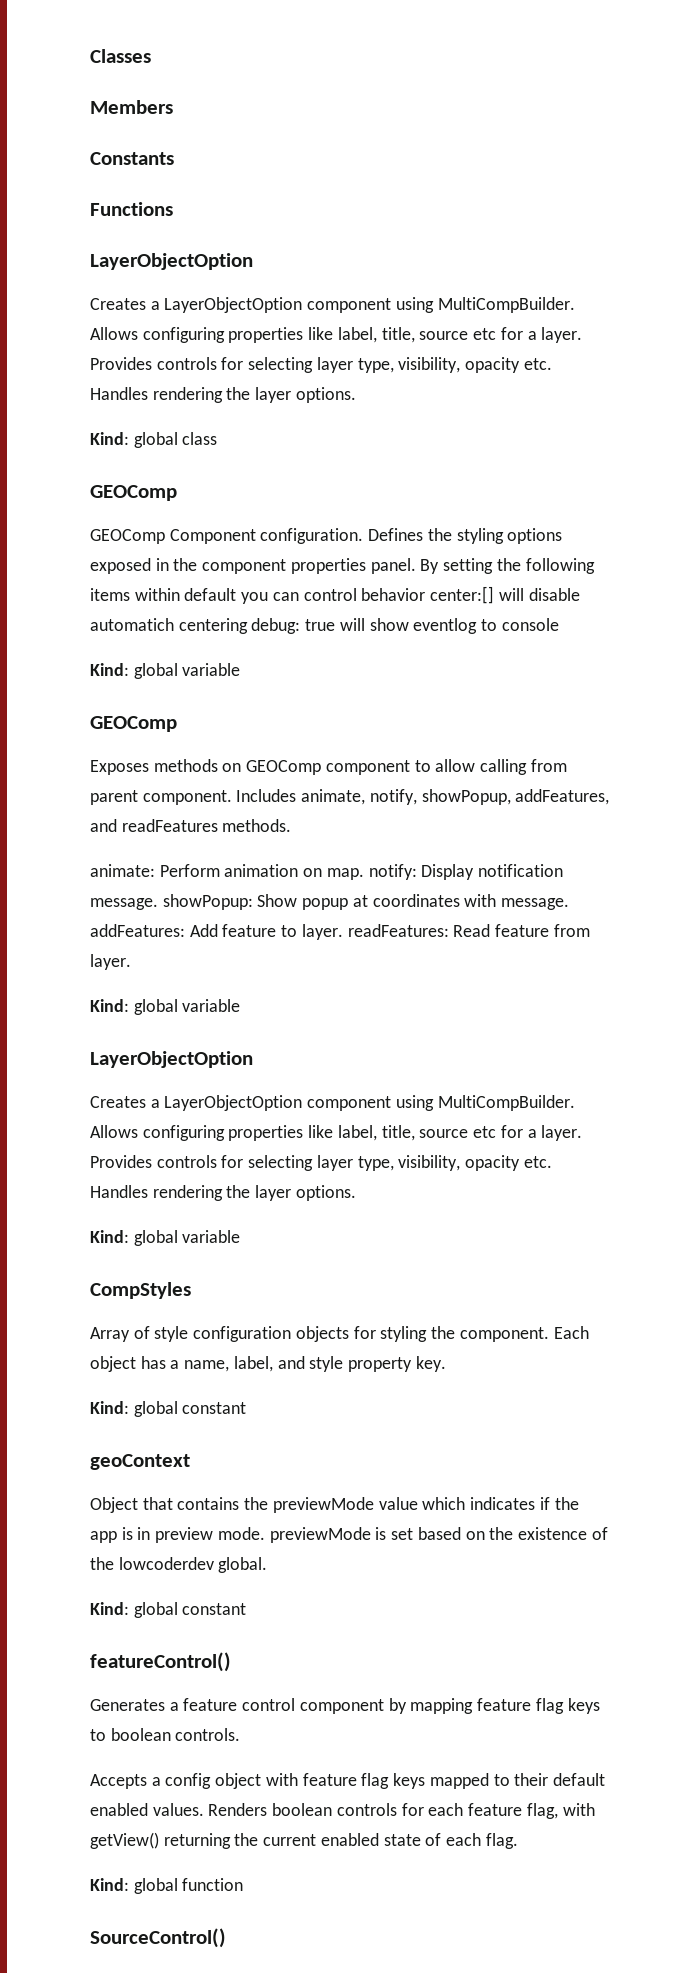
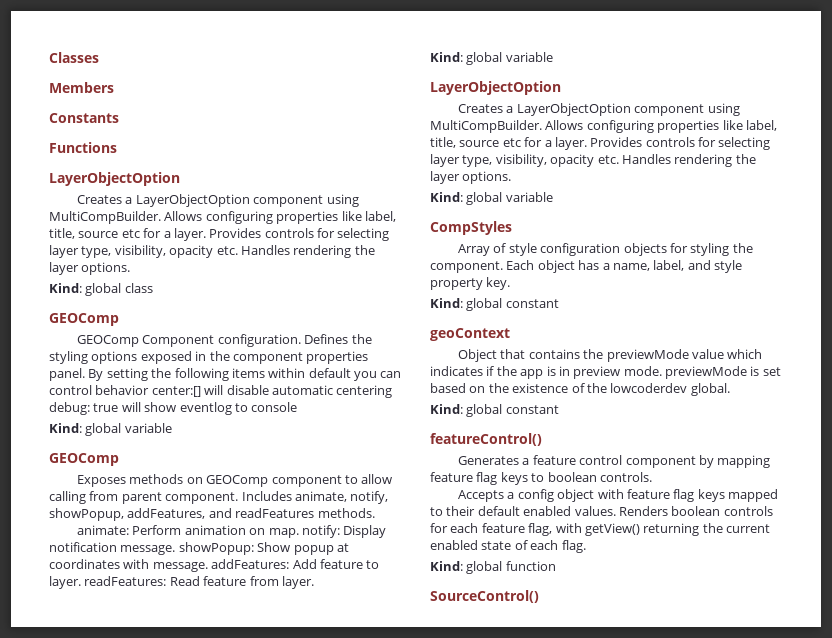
[90,618,174,631] automatich -> [271,385,333,395] automatic

